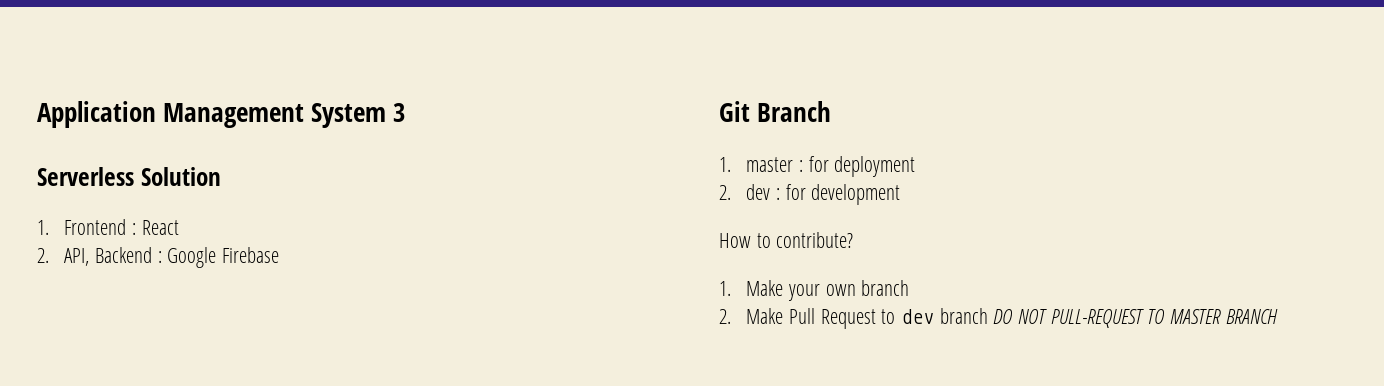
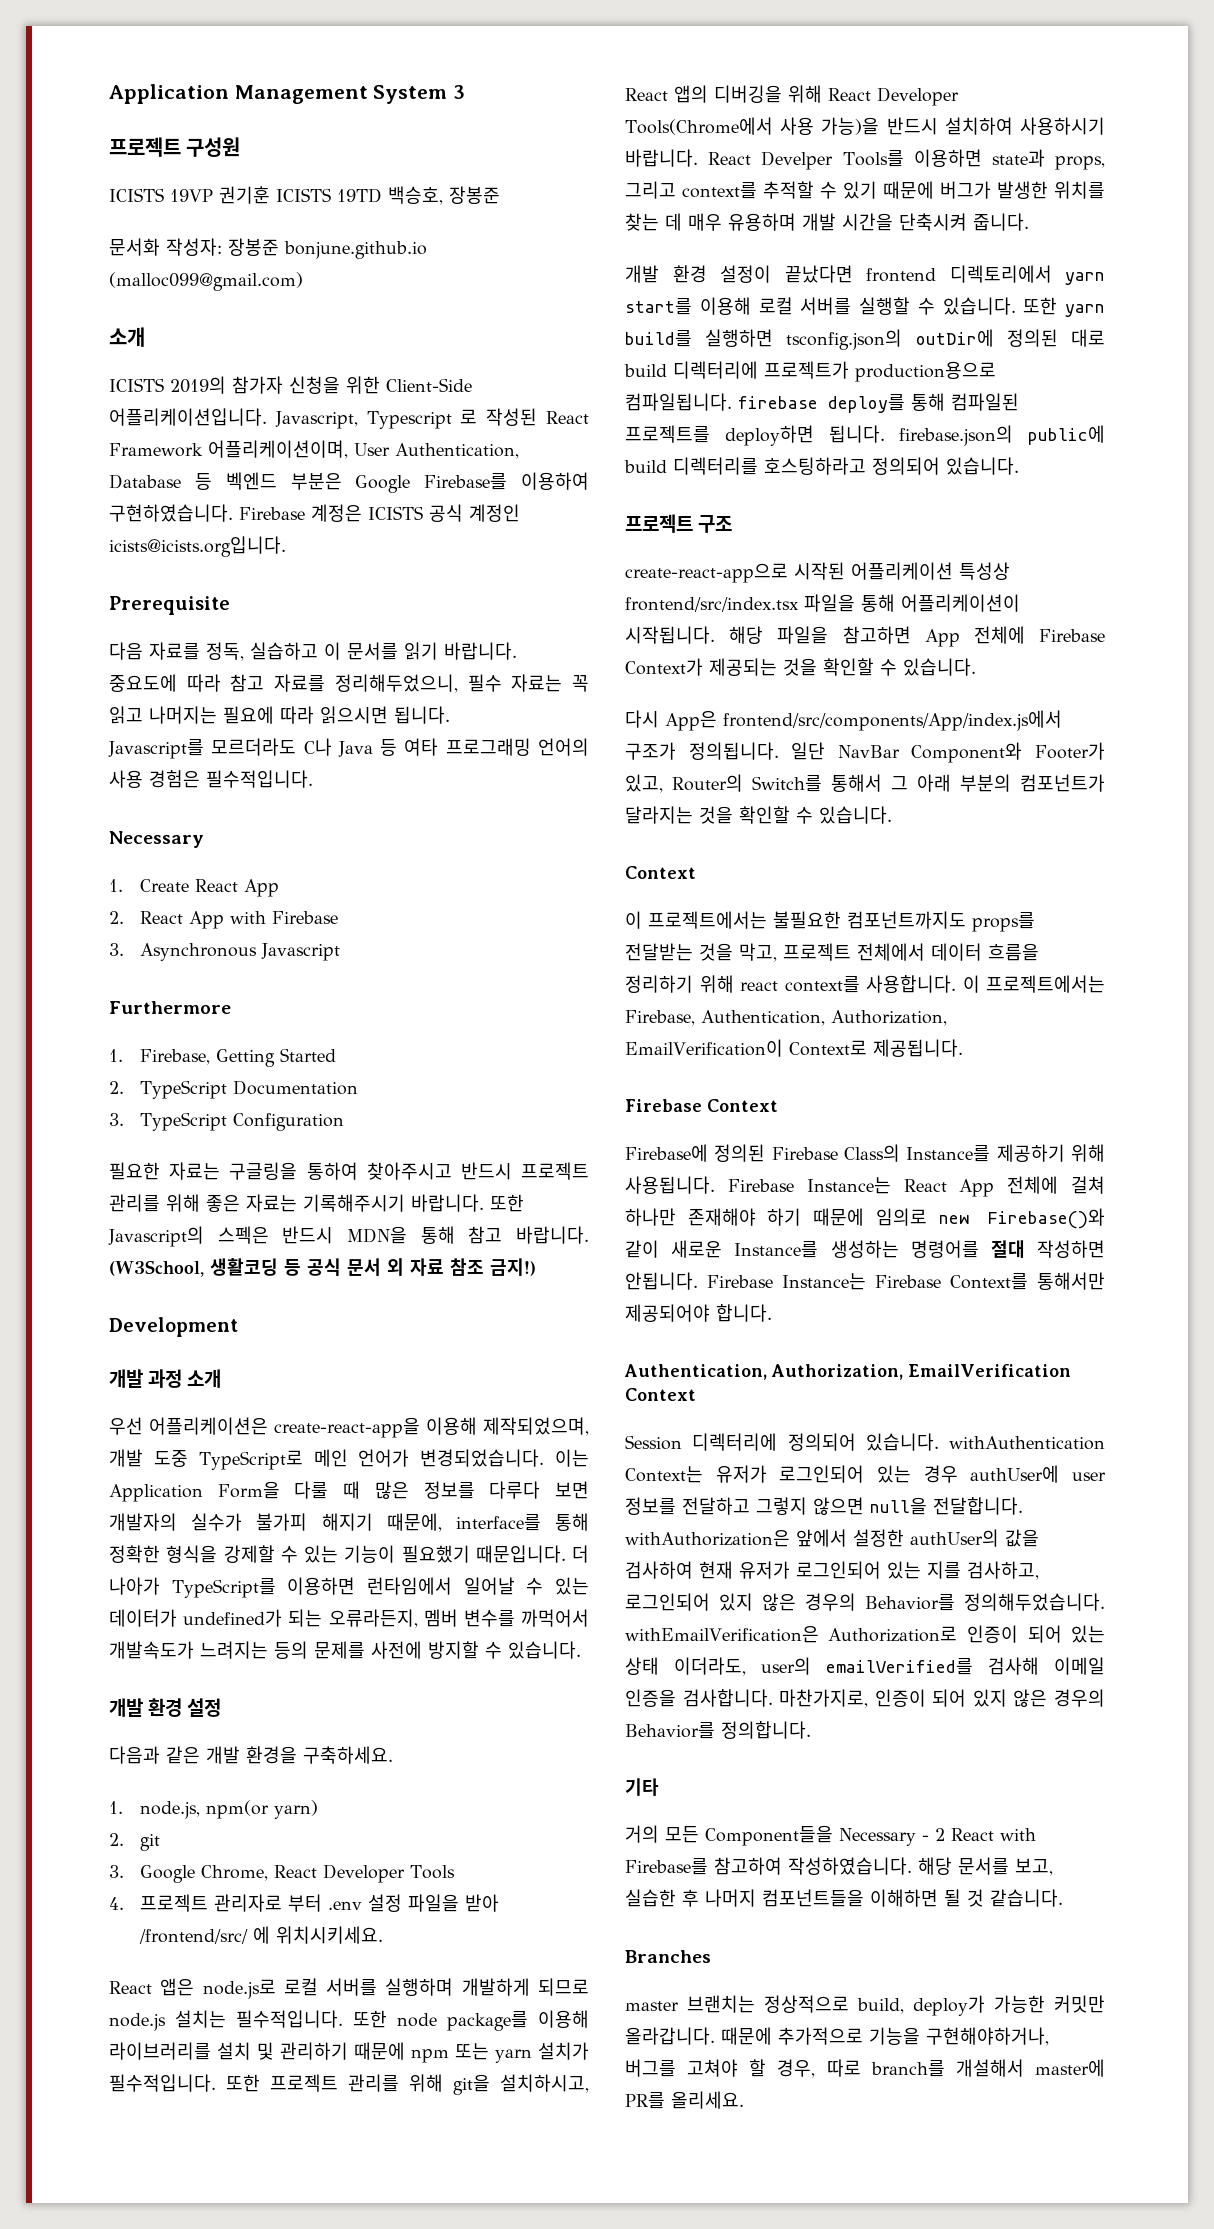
[37,167,221,186] [37,219,179,235] [37,247,280,268] [719,101,832,122] [719,156,916,177] [719,184,901,205] [719,232,854,248] [719,280,910,301] [719,308,1278,329] Serverless Solution // 1. Frontend : React // 2. API, Backend : Google Firebase // Git Branch // 1. master : for deployment // 2. dev : for development // How to contribute? // 1. Make your own branch // 2. Make Pull Request to dev branch DO NOT PULL-REQUEST TO MASTER BRANCH -> [109,137,241,157] [109,186,500,205] [109,238,427,259] [109,272,303,291] [109,327,145,347] [109,376,472,394] [109,408,589,429] [109,440,519,459] [109,472,589,493] [109,504,520,522] [109,536,286,557] [109,596,230,615] [109,642,517,661] [109,674,589,693] [109,706,450,724] [108,738,589,759] [109,770,313,788] [109,831,204,848] [109,879,279,897] [109,911,338,929] [109,943,340,961] [109,1001,231,1014] [109,1048,336,1067] [109,1080,358,1099] [109,1112,344,1131] [109,1162,589,1180] [109,1194,524,1212] [108,1226,589,1247] [109,1258,536,1277] [109,1317,238,1337] [109,1369,222,1388] [109,1417,589,1438] [109,1449,589,1470] [109,1481,589,1502] [109,1513,589,1532] [109,1545,589,1563] [109,1577,589,1598] [109,1609,589,1628] [109,1641,581,1659] [109,1698,222,1717] [109,1746,393,1764] [109,1800,318,1819] [109,1833,160,1851] [109,1864,455,1883] [109,1894,499,1912] [138,1926,383,1944] [109,1978,589,1999] [109,2010,589,2031] [109,2042,589,2063] [109,2074,589,2095] [625,85,959,106] [625,117,1105,135] [625,149,1105,170] [625,181,1105,199] [625,213,1029,231] [625,265,1105,285] [625,297,1105,317] [625,329,1105,350] [624,361,996,382] [625,393,1019,413] [625,425,1105,446] [624,457,1019,475] [625,514,733,533] [625,562,1010,583] [625,594,1020,612] [625,626,1105,647] [625,658,976,676] [625,710,1062,731] [625,742,1105,763] [625,774,1105,793] [625,806,892,824] [625,866,696,879] [625,911,1035,932] [625,943,1039,962] [625,975,1105,993] [625,1010,947,1026] [625,1039,963,1057] [625,1099,778,1112] [625,1144,1105,1162] [625,1176,1105,1197] [625,1208,1105,1229] [625,1240,1105,1258] [625,1272,1105,1290] [625,1304,772,1322] [624,1364,1071,1380] [625,1388,696,1401] [625,1433,1105,1451] [625,1465,1106,1483] [625,1497,1023,1515] [625,1529,1039,1547] [625,1561,1039,1580] [625,1593,1105,1611] [625,1625,1105,1643] [625,1657,1105,1676] [625,1689,1105,1708] [625,1721,811,1739] [625,1778,659,1796] [625,1825,1036,1846] [625,1857,1053,1876] [625,1889,1063,1907] [625,1950,711,1963] [625,1995,1105,2016] [625,2027,1049,2046] [625,2059,1105,2078] [625,2091,744,2109] 프로젝트 구성원 // ICISTS 19VP 권기훈 ICISTS 19TD 백승호, 장봉준 // 문서화 작성자: 장봉준 bonjune.github.io (malloc099@gmail.com) // 소개 // ICISTS 2019의 참가자 신청을 위한 Client-Side 어플리케이션입니다. Javascript, Typescript 로 작성된 React Framework 어플리케이션이며, User Authentication, Database 등 벡엔드 부분은 Google Firebase를 이용하여 구현하였습니다. Firebase 계정은 ICISTS 공식 계정인 icists@icists.org입니다. // Prerequisite // 다음 자료를 정독, 실습하고 이 문서를 읽기 바랍니다. 중요도에 따라 참고 자료를 정리해두었으니, 필수 자료는 꼭 읽고 나머지는 필요에 따라 읽으시면 됩니다. // Javascript를 모르더라도 C나 Java 등 여타 프로그래밍 언어의 사용 경험은 필수적입니다. // Necessary // 1. Create React App // 2. React App with Firebase // 3. Asynchronous Javascript // Furthermore // 1. Firebase, Getting Started // 2. TypeScript Documentation // 3. TypeScript Configuration // 필요한 자료는 구글링을 통하여 찾아주시고 반드시 프로젝트 관리를 위해 좋은 자료는 기록해주시기 바랍니다. 또한 Javascript의 스펙은 반드시 MDN을 통해 참고 바랍니다. (W3School, 생활코딩 등 공식 문서 외 자료 참조 금지!) // Development // 개발 과정 소개 // 우선 어플리케이션은 create-react-app을 이용해 제작되었으며, 개발 도중 TypeScript로 메인 언어가 변경되었습니다. 이는 Application Form을 다룰 때 많은 정보를 다루다 보면 개발자의 실수가 불가피 해지기 때문에, interface를 통해 정확한 형식을 강제할 수 있는 기능이 필요했기 때문입니다. 더 나아가 TypeScript를 이용하면 런타임에서 일어날 수 있는 데이터가 undefined가 되는 오류라든지, 멤버 변수를 까먹어서 개발속도가 느려지는 등의 문제를 사전에 방지할 수 있습니다. // 개발 환경 설정 // 다음과 같은 개발 환경을 구축하세요. // 1. node.js, npm(or yarn) // 2. git // 3. Google Chrome, React Developer Tools // 4. 프로젝트 관리자로 부터 .env 설정 파일을 받아 /frontend/src/ 에 위치시키세요. // React 앱은 node.js로 로컬 서버를 실행하며 개발하게 되므로 node.js 설치는 필수적입니다. 또한 node package를 이용해 라이브러리를 설치 및 관리하기 때문에 npm 또는 yarn 설치가 필수적입니다. 또한 프로젝트 관리를 위해 git을 설치하시고, React 앱의 디버깅을 위해 React Developer Tools(Chrome에서 사용 가능)을 반드시 설치하여 사용하시기 바랍니다. React Develper Tools를 이용하면 state과 props, 그리고 context를 추적할 수 있기 때문에 버그가 발생한 위치를 찾는 데 매우 유용하며 개발 시간을 단축시켜 줍니다. // 개발 환경 설정이 끝났다면 frontend 디렉토리에서 yarn start를 이용해 로컬 서버를 실행할 수 있습니다. 또한 yarn build를 실행하면 tsconfig.json의 outDir에 정의된 대로 build 디렉터리에 프로젝트가 production용으로 컴파일됩니다. firebase deploy를 통해 컴파일된 프로젝트를 deploy하면 됩니다. firebase.json의 public에 build 디렉터리를 호스팅하라고 정의되어 있습니다. // 프로젝트 구조 // create-react-app으로 시작된 어플리케이션 특성상 frontend/src/index.tsx 파일을 통해 어플리케이션이 시작됩니다. 해당 파일을 참고하면 App 전체에 Firebase Context가 제공되는 것을 확인할 수 있습니다. // 다시 App은 frontend/src/components/App/index.js에서 구조가 정의됩니다. 일단 NavBar Component와 Footer가 있고, Router의 Switch를 통해서 그 아래 부분의 컴포넌트가 달라지는 것을 확인할 수 있습니다. // Context // 이 프로젝트에서는 불필요한 컴포넌트까지도 props를 전달받는 것을 막고, 프로젝트 전체에서 데이터 흐름을 정리하기 위해 react context를 사용합니다. 이 프로젝트에서는 Firebase, Authentication, Authorization, EmailVerification이 Context로 제공됩니다. // Firebase Context // Firebase에 정의된 Firebase Class의 Instance를 제공하기 위해 사용됩니다. Firebase Instance는 React App 전체에 걸쳐 하나만 존재해야 하기 때문에 임의로 new Firebase()와 같이 새로운 Instance를 생성하는 명령어를 절대 작성하면 안됩니다. Firebase Instance는 Firebase Context를 통해서만 제공되어야 합니다. // Authentication, Authorization, EmailVerification Context // Session 디렉터리에 정의되어 있습니다. withAuthentication Context는 유저가 로그인되어 있는 경우 authUser에 user 정보를 전달하고 그렇지 않으면 null을 전달합니다. withAuthorization은 앞에서 설정한 authUser의 값을 검사하여 현재 유저가 로그인되어 있는 지를 검사하고, 로그인되어 있지 않은 경우의 Behavior를 정의해두었습니다. withEmailVerification은 Authorization로 인증이 되어 있는 상태 이더라도, user의 emailVerified를 검사해 이메일 인증을 검사합니다. 마찬가지로, 인증이 되어 있지 않은 경우의 Behavior를 정의합니다. // 기타 // 거의 모든 Component들을 Necessary - 2 React with Firebase를 참고하여 작성하였습니다. 해당 문서를 보고, 실습한 후 나머지 컴포넌트들을 이해하면 될 것 같습니다. // Branches // master 브랜치는 정상적으로 build, deploy가 가능한 커밋만 올라갑니다. 때문에 추가적으로 기능을 구현해야하거나, 버그를 고쳐야 할 경우, 따로 branch를 개설해서 master에 PR를 올리세요.

